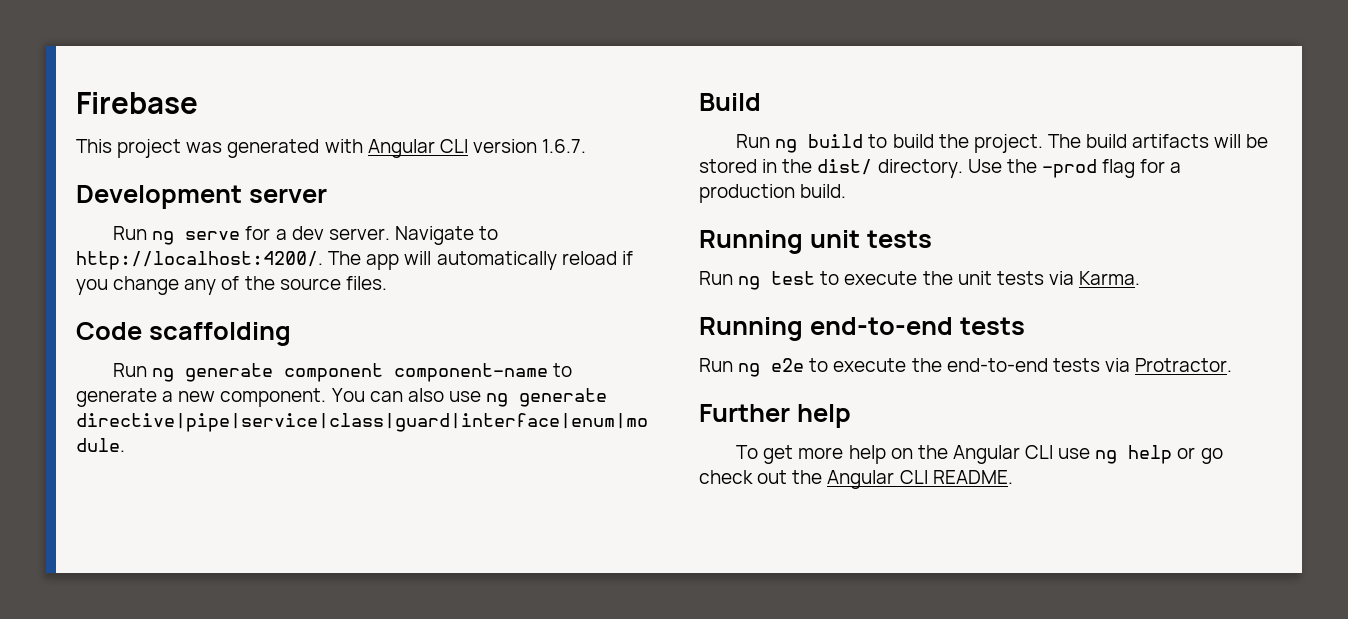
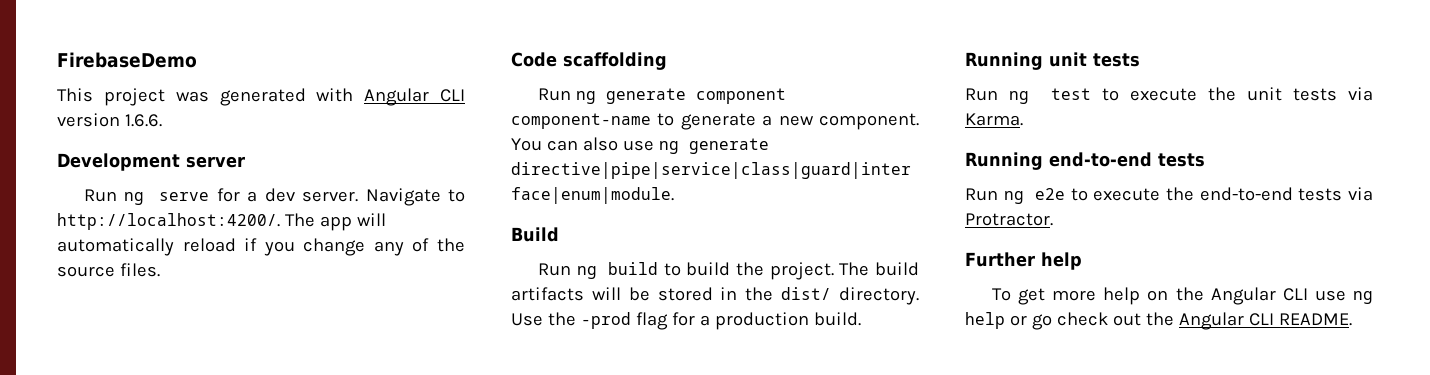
[76,92,198,114] Firebase -> [57,52,197,68] FirebaseDemo
[542,139,587,153] 1.6.7. -> [124,114,162,127] 1.6.6.

